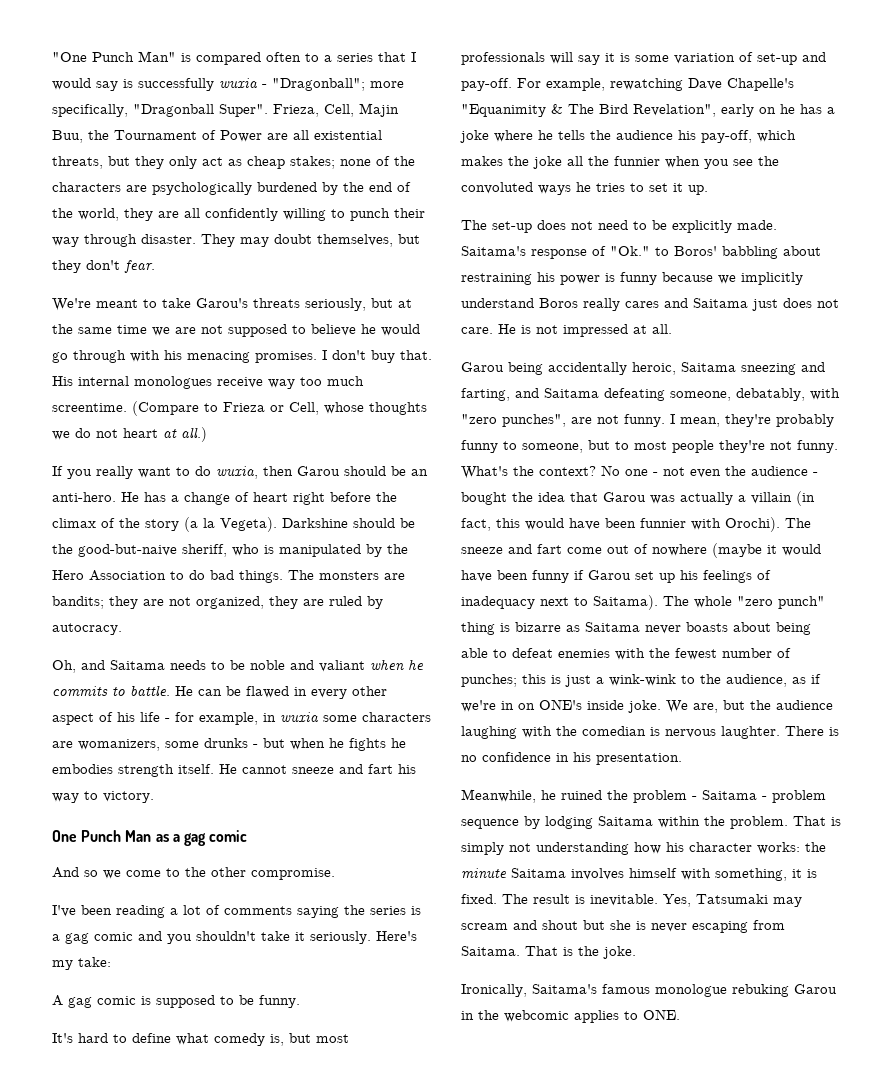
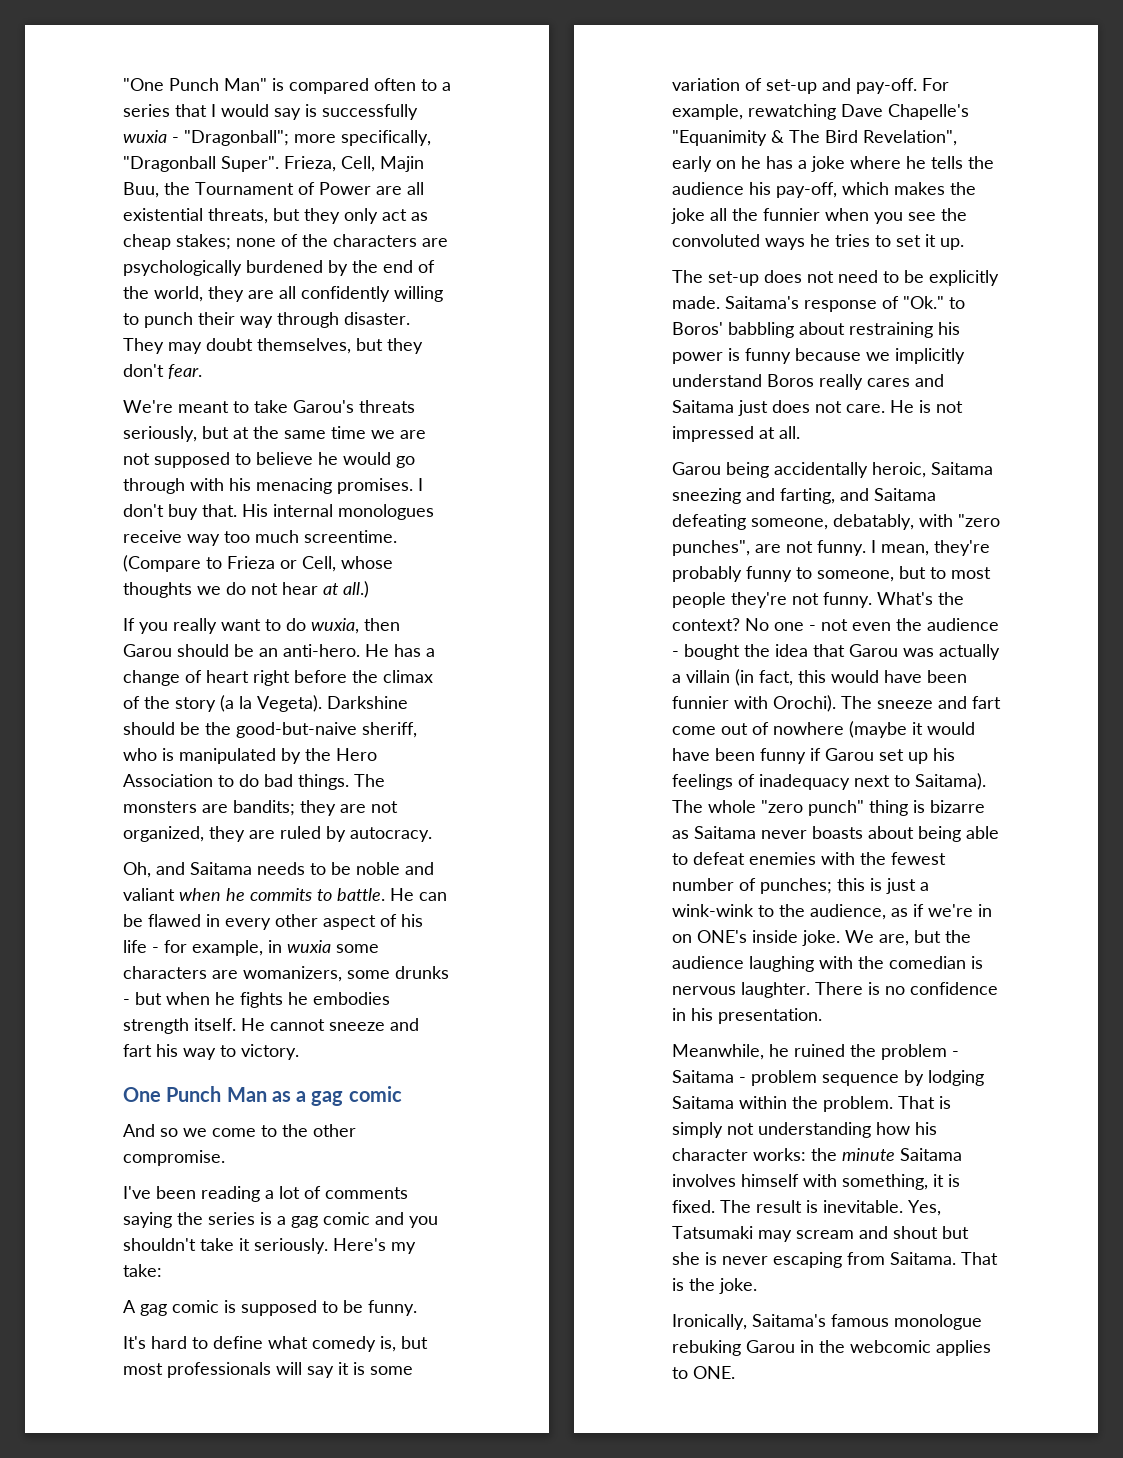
[123,428,158,438] heart -> [282,582,318,595] hear

